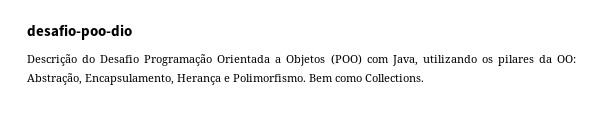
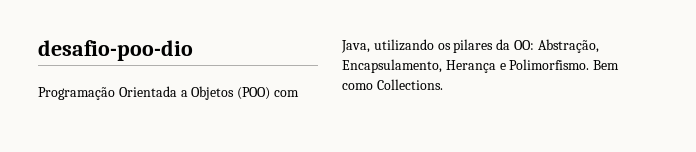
[27,54,140,66] Descrição do Desafio -> (193, 50) none

